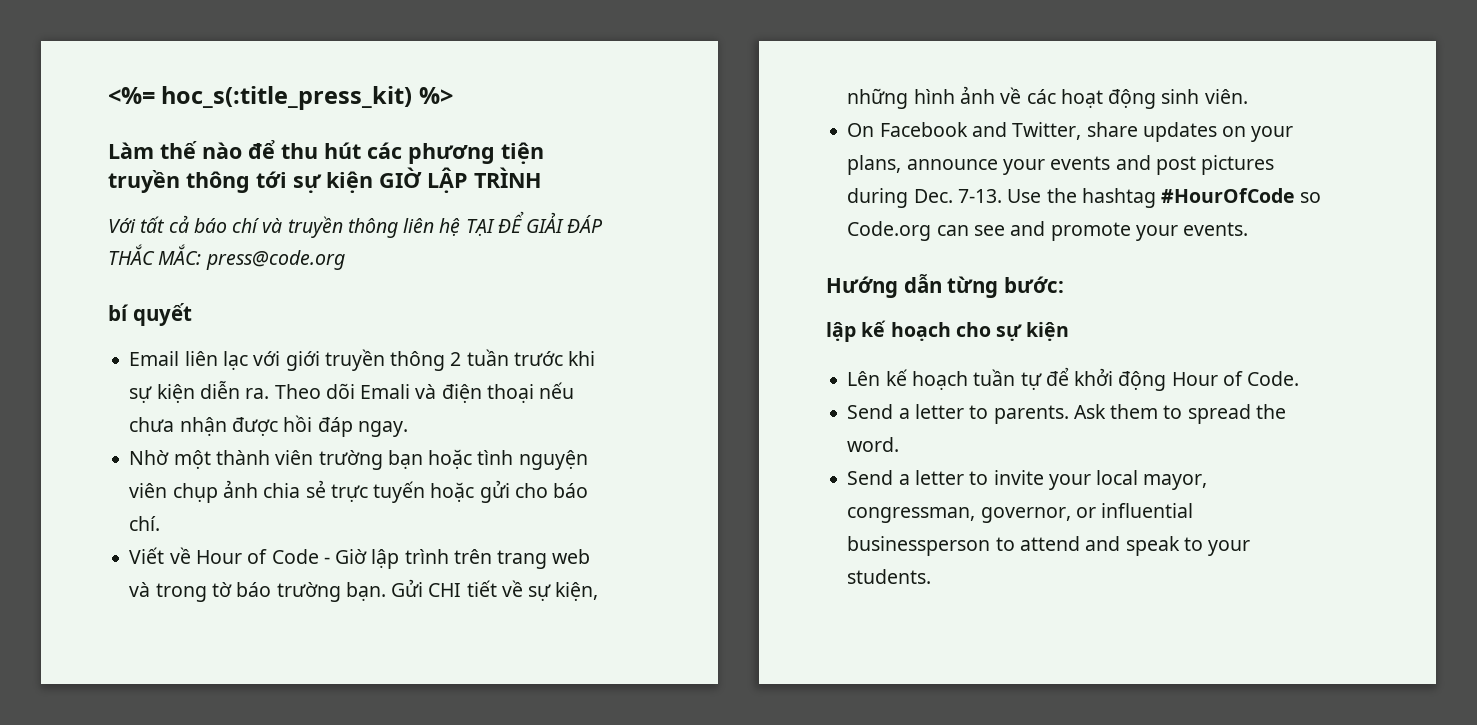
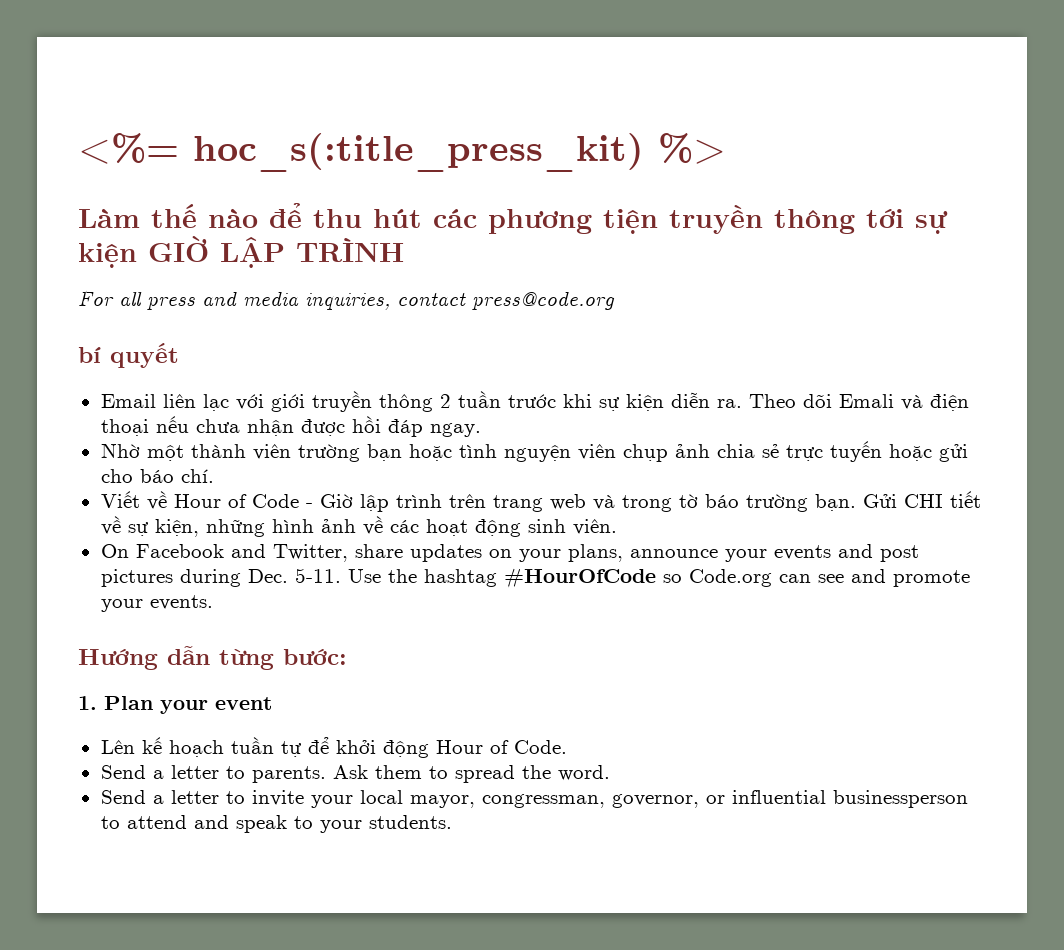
[108,211,604,238] [108,244,202,265] Với tất cả báo chí và truyền thông liên hệ TẠI ĐỂ GIẢI ĐÁP THẮC MẮC: -> [78,290,466,310] For all press and media inquiries, contact
[957,189,1002,203] 7-13. -> [294,568,341,583] 5-11.
[826,320,1070,342] lập kế hoạch cho sự kiện -> [78,696,272,714] 1. Plan your event

